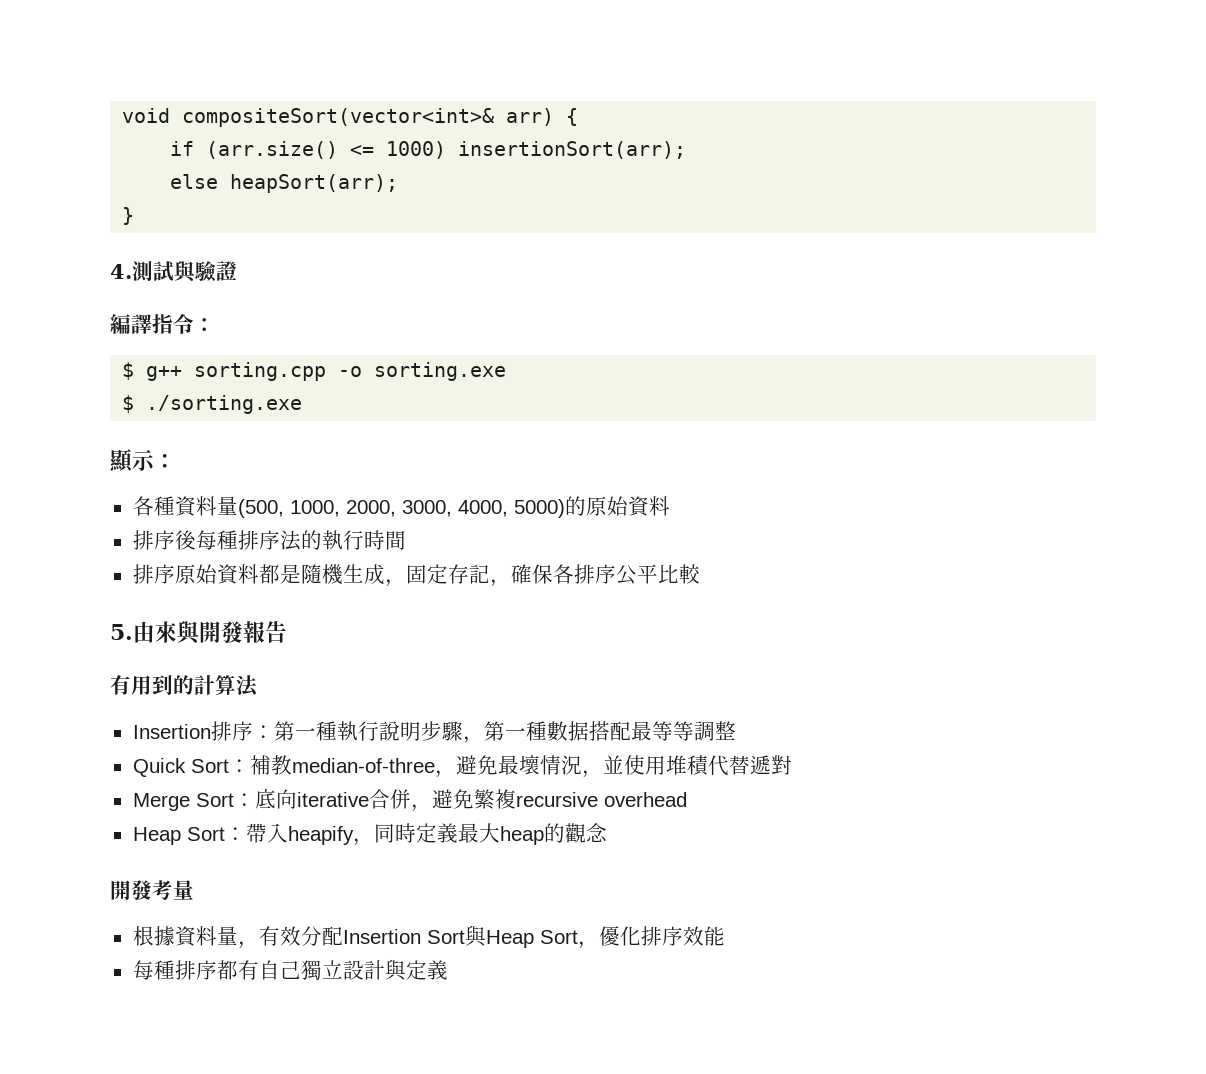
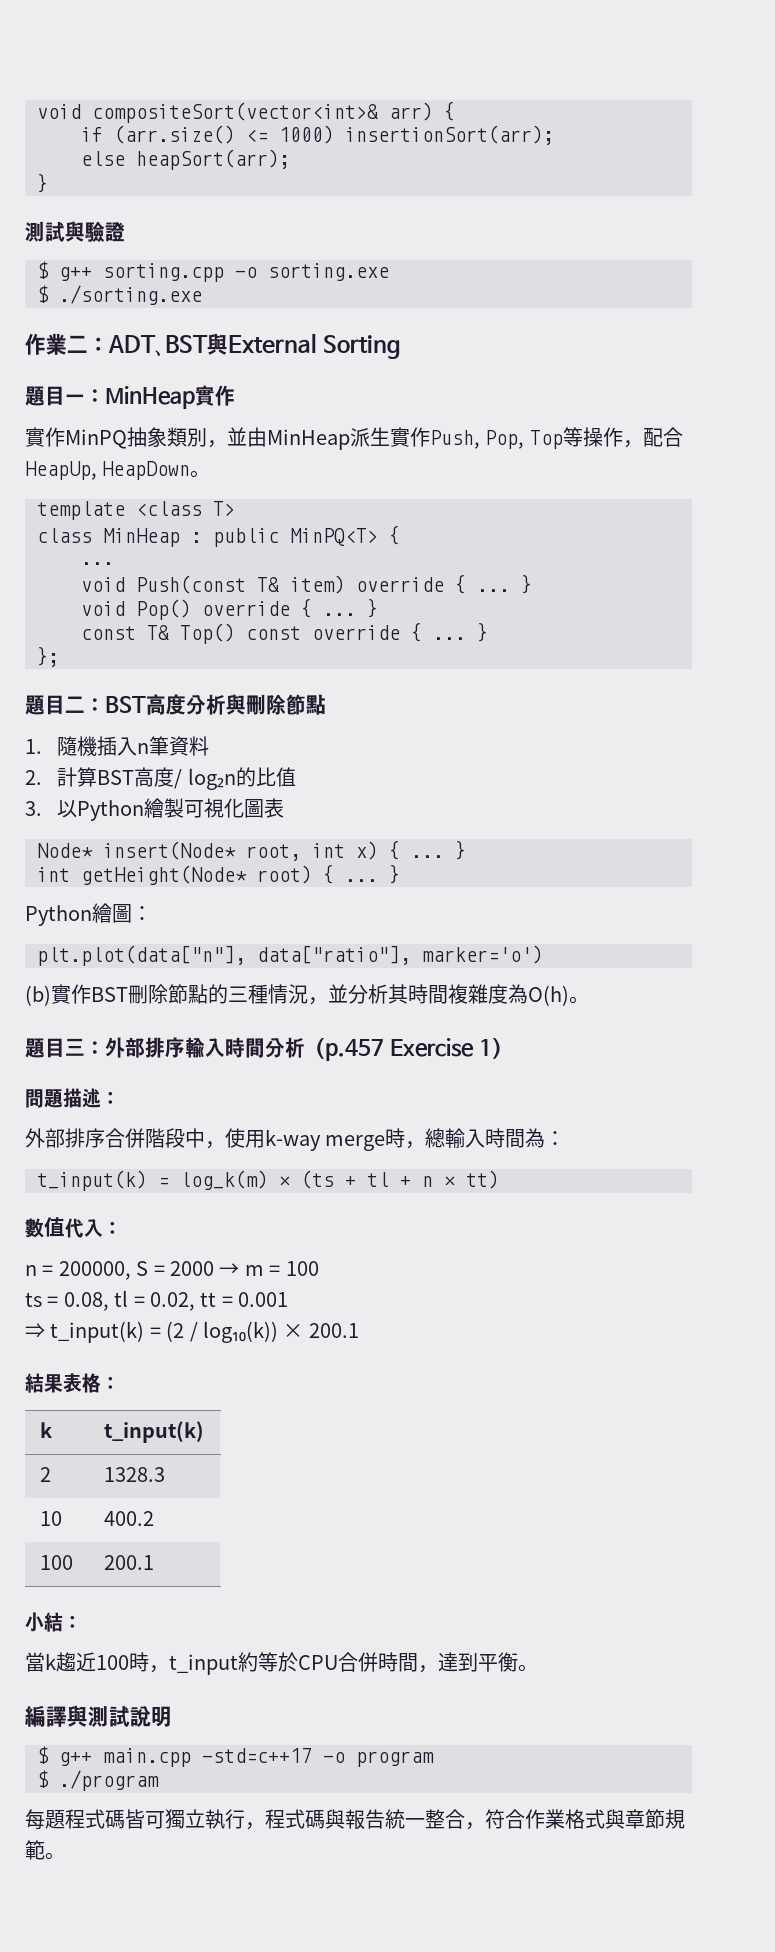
[110,264,132,279] 4. -> (48, 183) none
[110,314,215,334] // 編譯指令： -> (125, 231) none
[109,449,176,473] [132,496,670,518] [132,530,406,551] [132,564,700,587] [110,621,287,645] [110,675,259,697] [132,721,736,744] [132,755,792,778] [132,789,687,812] [132,823,607,846] [110,880,194,900] [132,925,725,949] [132,959,448,981] 顯示： // 各種資料量(500, 1000, 2000, 3000, 4000, 5000)的原始資料 // 排序後每種排序法的執行時間 // 排序原始資料都是隨機生成，固定存記，確保各排序公平比較 // 5.由來與開發報告 // 有用到的計算法 // Insertion排序：第一種執行說明步驟，第一種數据搭配最等等調整 // Quick Sort：補教median-of-three，避免最壞情況，並使用堆積代替遞對 // Merge Sort：底向iterative合併，避免繁複recursive overhead // Heap Sort：帶入heapify，同時定義最大heap的觀念 // 開發考量 // 根據資料量，有效分配Insertion Sort與Heap Sort，優化排序效能 // 每種排序都有自己獨立設計與定義 -> [25,333,402,359] [25,385,235,409] [25,427,683,450] [25,461,211,480] [37,501,235,520] [37,525,400,547] [81,562,114,565] [81,574,532,594] [81,598,378,620] [81,622,488,644] [37,646,59,667] [25,694,326,715] [25,736,210,756] [25,767,296,790] [25,798,285,821] [37,840,466,861] [37,864,400,885] [25,903,152,926] [37,945,543,966] [25,984,589,1006] [25,1037,512,1061] [25,1088,120,1108] [25,1128,566,1151] [37,1170,499,1191] [25,1217,122,1238] [25,1261,319,1280] [25,1290,289,1311] [25,1321,359,1343] [24,1373,120,1393] [40,1422,53,1438] [104,1421,205,1443] [40,1467,52,1482] [104,1467,166,1482] [40,1511,63,1526] [104,1511,155,1526] [40,1555,74,1570] [104,1555,155,1570] [25,1612,82,1632] [25,1652,538,1675] [25,1705,172,1727] [37,1746,434,1767] [37,1770,159,1791] [25,1809,685,1830] [25,1840,65,1860] 作業二：ADT、BST與External Sorting // 題目一：MinHeap實作 // 實作MinPQ抽象類別，並由MinHeap派生實作Push, Pop, Top等操作，配合HeapUp, HeapDown。 // template <class T> // class MinHeap : public MinPQ<T> { // ... // void Push(const T& item) override { ... } // void Pop() override { ... } // const T& Top() const override { ... } // }; // 題目二：BST高度分析與刪除節點 // 1.隨機插入n筆資料 // 2.計算BST高度/ log₂n的比值 // 3.以Python繪製可視化圖表 // Node* insert(Node* root, int x) { ... } // int getHeight(Node* root) { ... } // Python繪圖： // plt.plot(data["n"], data["ratio"], marker='o') // (b)實作BST刪除節點的三種情況，並分析其時間複雜度為O(h)。 // 題目三：外部排序輸入時間分析（p.457 Exercise 1） // 問題描述： // 外部排序合併階段中，使用k-way merge時，總輸入時間為： // t_input(k) = log_k(m) × (ts + tl + n × tt) // 數值代入： // n = 200000, S = 2000 → m = 100 // ts = 0.08, tl = 0.02, tt = 0.001 // ⇒ t_input(k) = (2 / log₁₀(k)) × 200.1 // 結果表格： // k | t_input(k) // 2 | 1328.3 // 10 | 400.2 // 100 | 200.1 // 小結： // 當k趨近100時，t_input約等於CPU合併時間，達到平衡。 // 編譯與測試說明 // $ g++ main.cpp -std=c++17 -o program // $ ./program // 每題程式碼皆可獨立執行，程式碼與報告統一整合，符合作業格式與章節規範。

